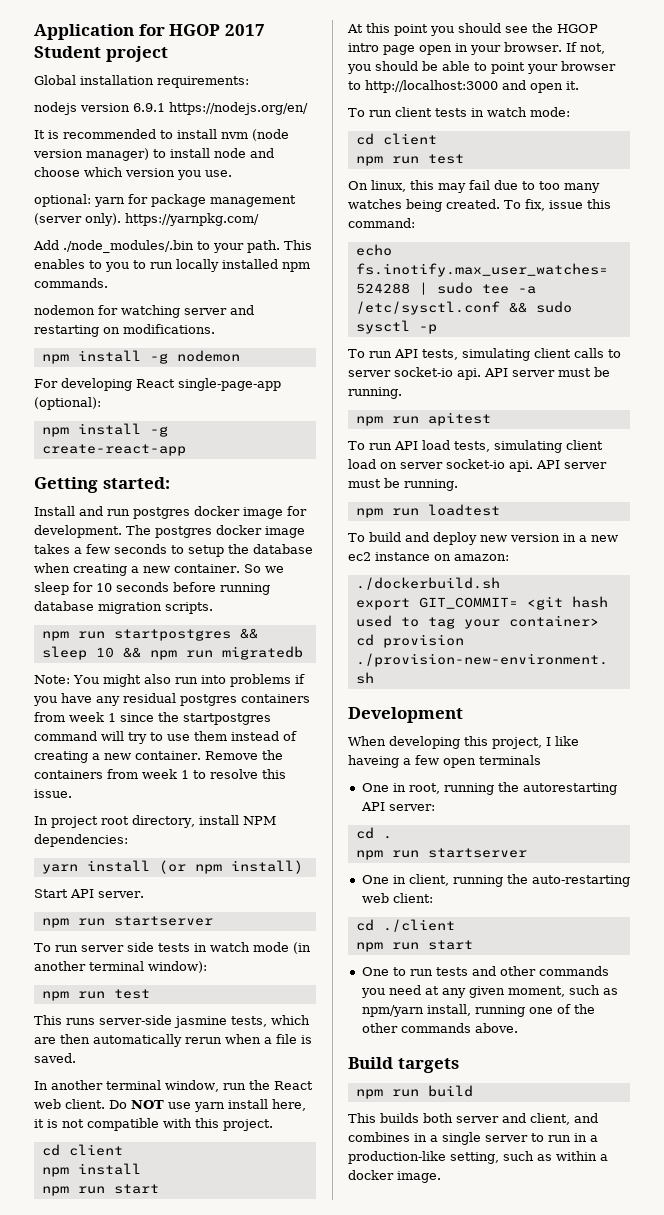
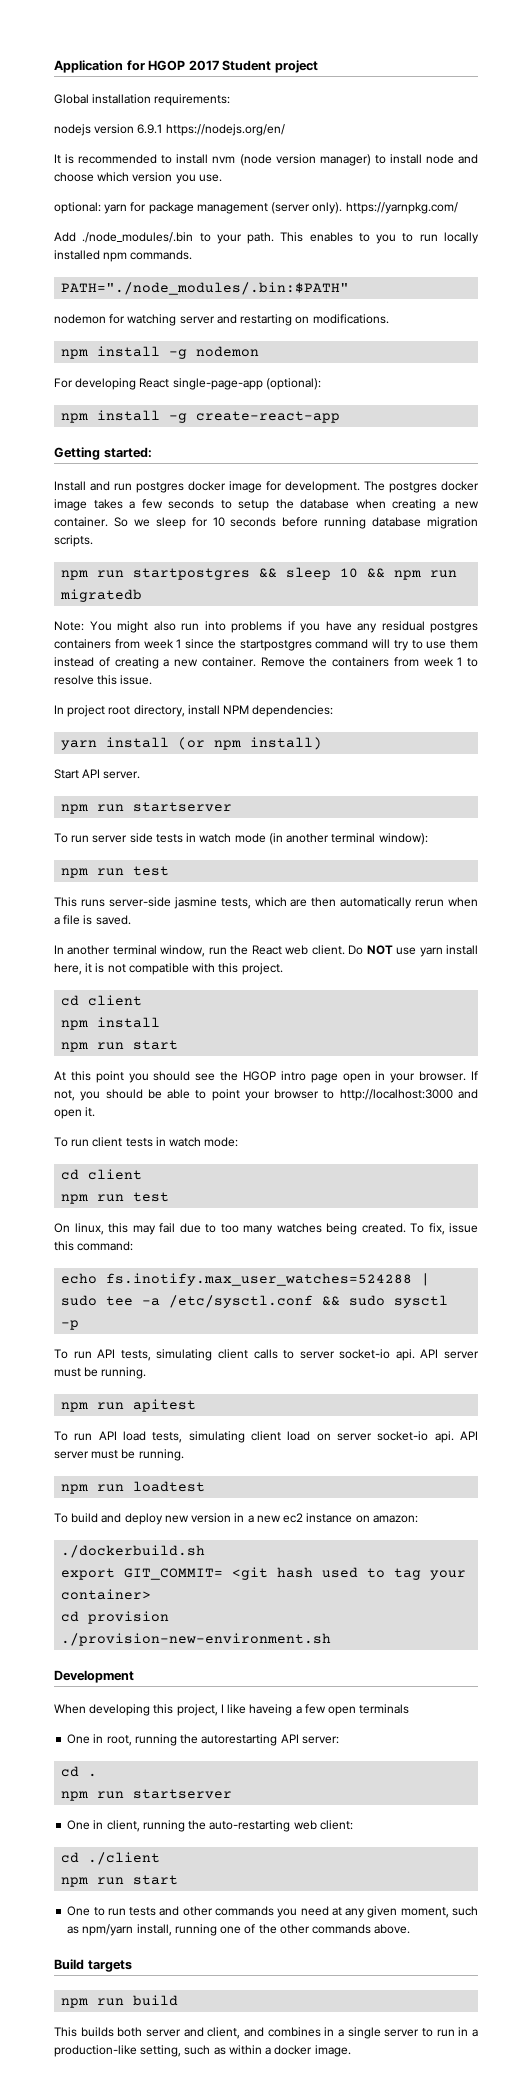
(108, 283) none -> [61,282,350,295] // PATH="./node_modules/.bin:$PATH"

